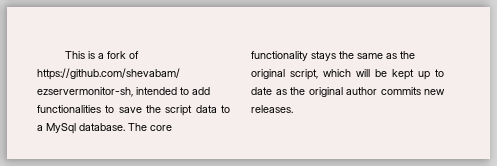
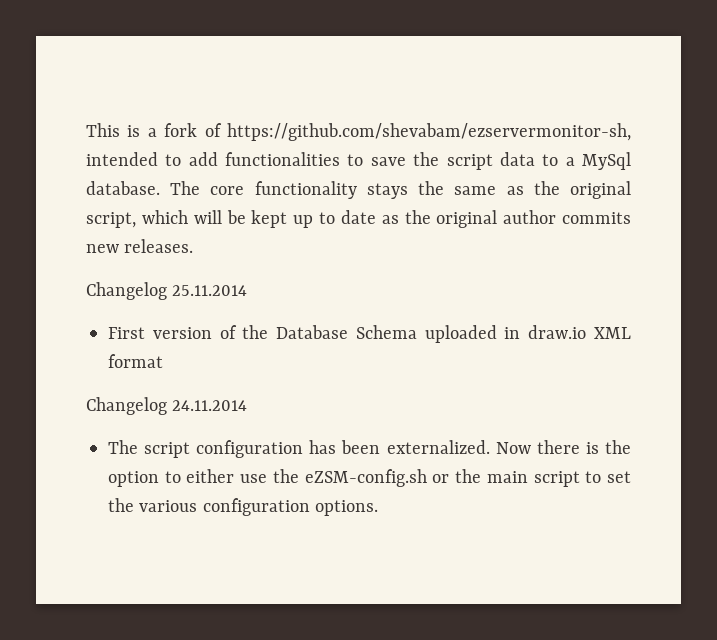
(293, 109) none -> [86,282,248,300] [108,325,631,343] [108,354,163,368] [86,397,248,415] [108,440,631,458] [108,469,632,487] [108,498,379,516] // Changelog 25.11.2014 // First version of the Database Schema uploaded in draw.io XML format // Changelog 24.11.2014 // The script configuration has been externalized. Now there is the option to either use the eZSM-config.sh or the main script to set the various configuration options.

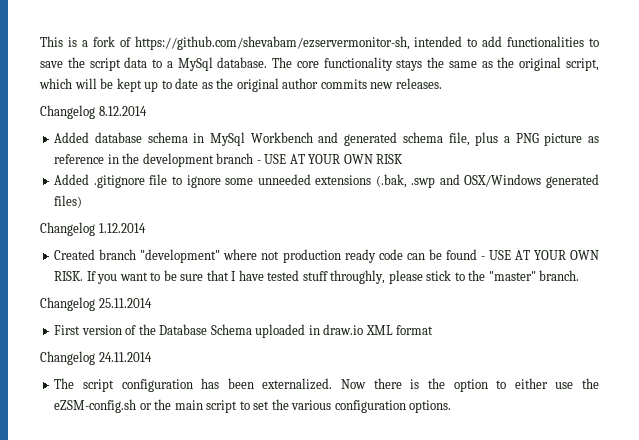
(194, 246) none -> [40,105,147,119] [54,132,599,146] [54,153,404,167] [54,174,599,188] [54,195,83,208] [40,222,146,236] [54,249,600,263] [54,270,580,284] // Changelog 8.12.2014 // Added database schema in MySql Workbench and generated schema file, plus a PNG picture as reference in the development branch - USE AT YOUR OWN RISK // Added .gitignore file to ignore some unneeded extensions (.bak, .swp and OSX/Windows generated files) // Changelog 1.12.2014 // Created branch "development" where not production ready code can be found - USE AT YOUR OWN RISK. If you want to be sure that I have tested stuff throughly, please stick to the "master" branch.

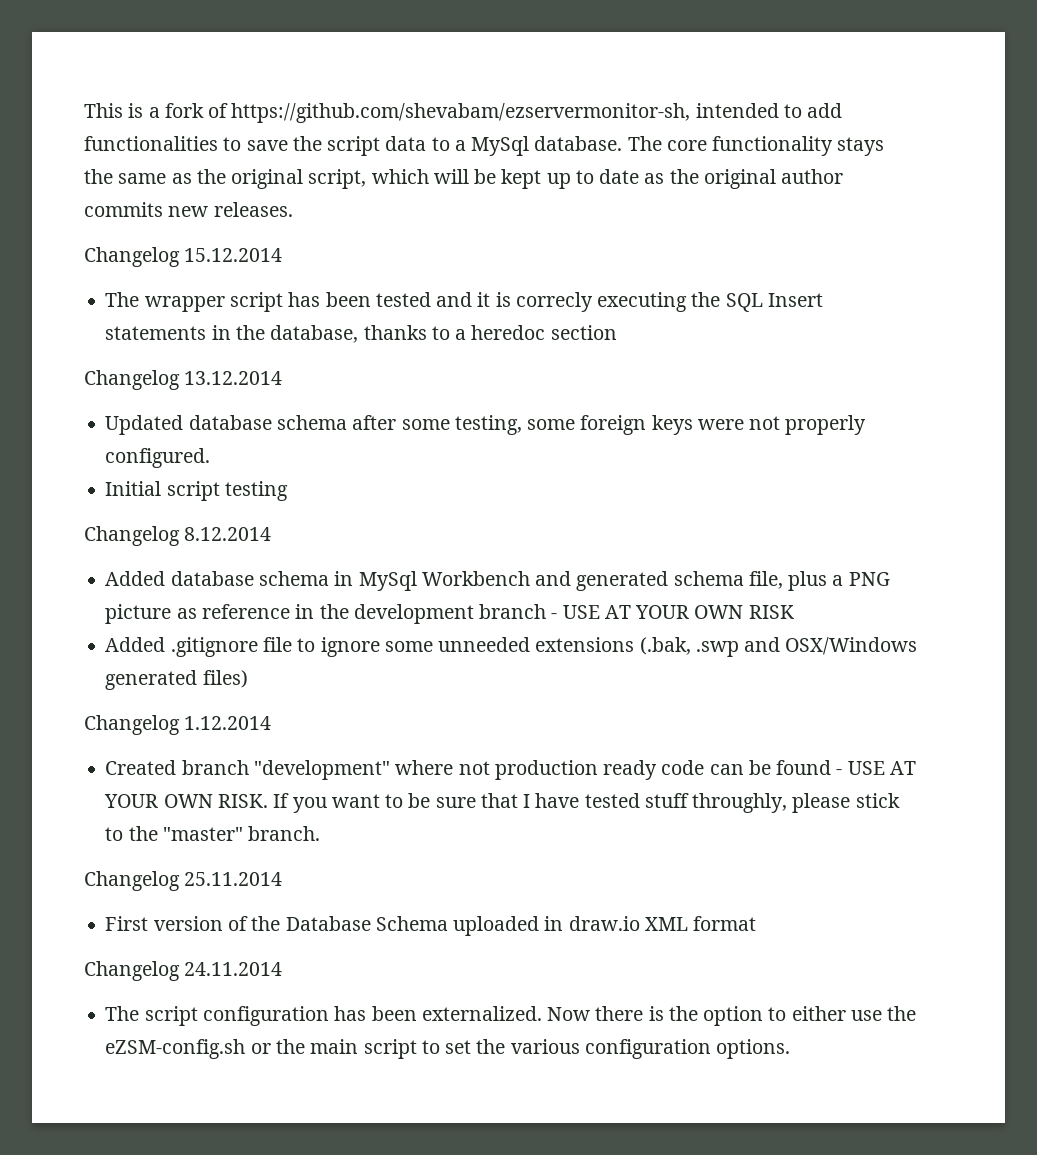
(442, 83) none -> [84,247,283,267] [105,292,823,312] [105,325,617,343] [84,370,283,390] [105,415,867,435] [105,448,211,468] [105,481,288,501] // Changelog 15.12.2014 // The wrapper script has been tested and it is correcly executing the SQL Insert statements in the database, thanks to a heredoc section // Changelog 13.12.2014 // Updated database schema after some testing, some foreign keys were not properly configured. // Initial script testing

